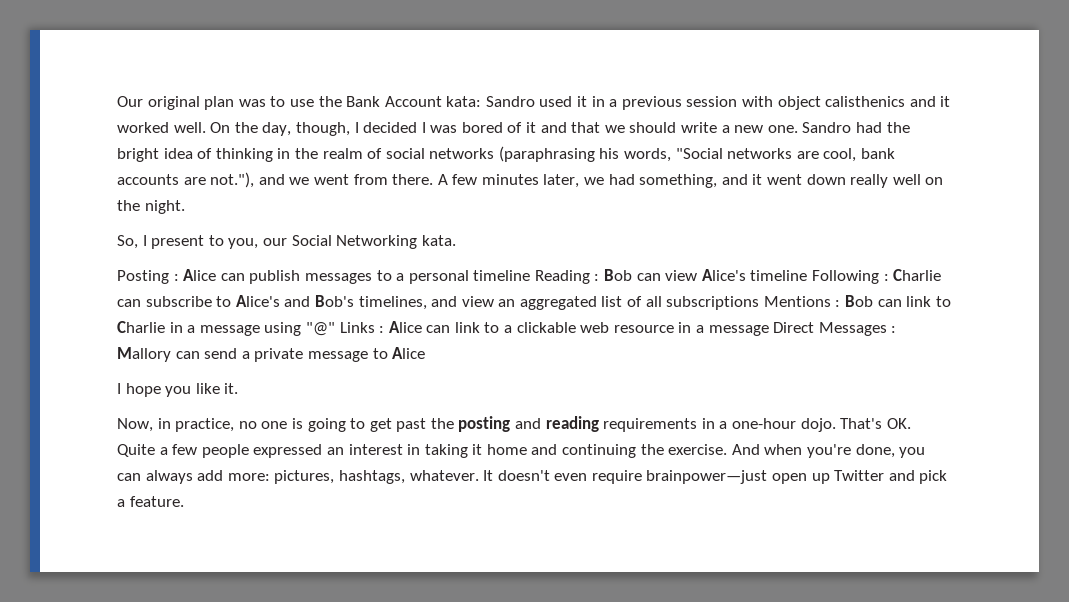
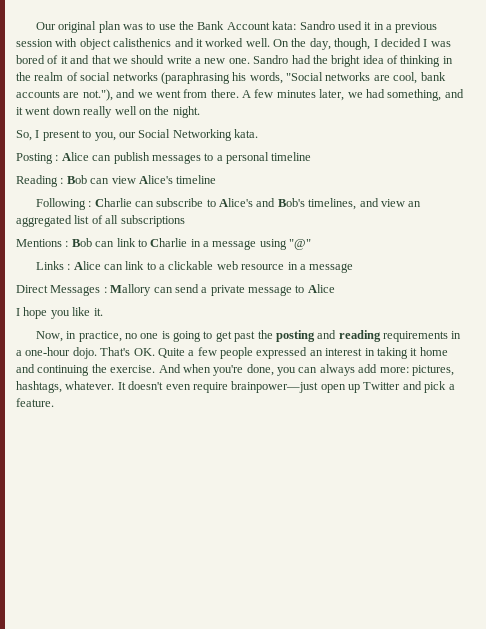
(531, 275) none -> (312, 156) //
(808, 275) none -> (217, 179) //
(760, 303) none -> (185, 221) //
(335, 329) none -> (312, 244) //
(769, 330) none -> (354, 268) //

